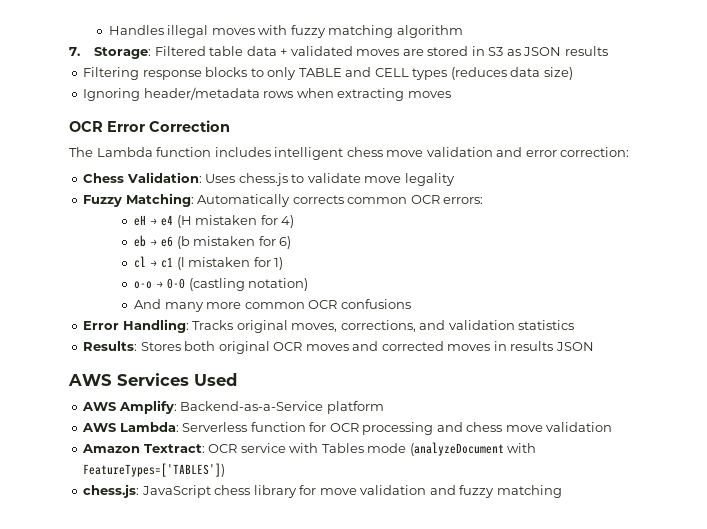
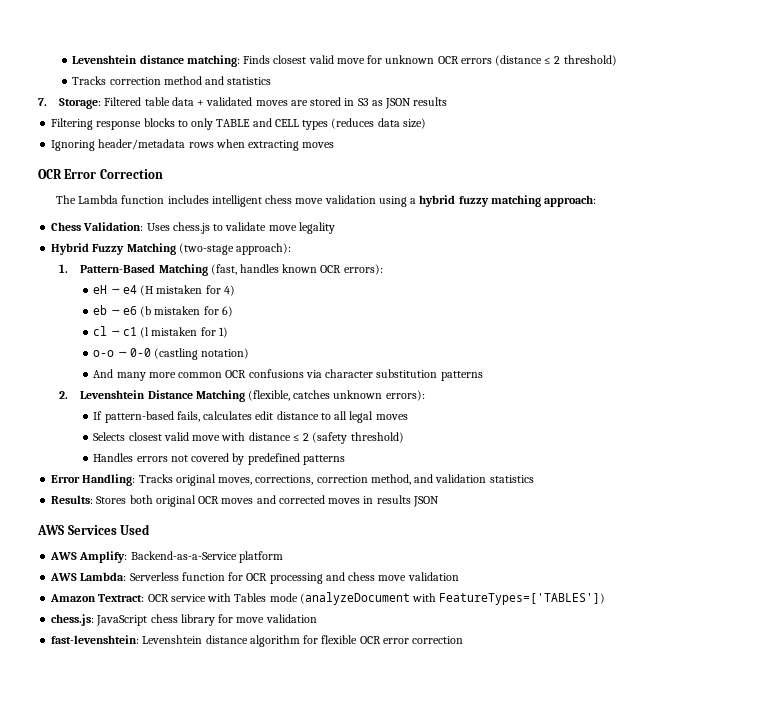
[108,25,463,38] Handles illegal moves with fuzzy matching algorithm -> [72,55,617,67] [72,76,272,85] Levenshtein distance matching: Finds closest valid move for unknown OCR errors (distance ≤ 2 threshold) // Tracks correction method and statistics
[496,147,630,157] and error correction: -> [378,195,597,207] using a hybrid fuzzy matching approach:
[83,193,484,207] Fuzzy Matching: Automatically corrects common OCR errors: -> [51,243,292,255] [59,264,383,276] Hybrid Fuzzy Matching (two-stage approach): // 1. Pattern-Based Matching (fast, handles known OCR errors):
(411, 304) none -> [305,369,483,381] [59,390,425,402] [93,411,408,423] [93,432,404,444] [93,453,345,465] via character substitution patterns // 2. Levenshtein Distance Matching (flexible, catches unknown errors): // If pattern-based fails, calculates edit distance to all legal moves // Selects closest valid move with distance ≤ 2 (safety threshold) // Handles errors not covered by predefined patterns
(416, 326) none -> [316,474,411,485] correction method,
[429,485,562,498] and fuzzy matching -> [51,635,464,647] // fast-levenshtein: Levenshtein distance algorithm for flexible OCR error correction

